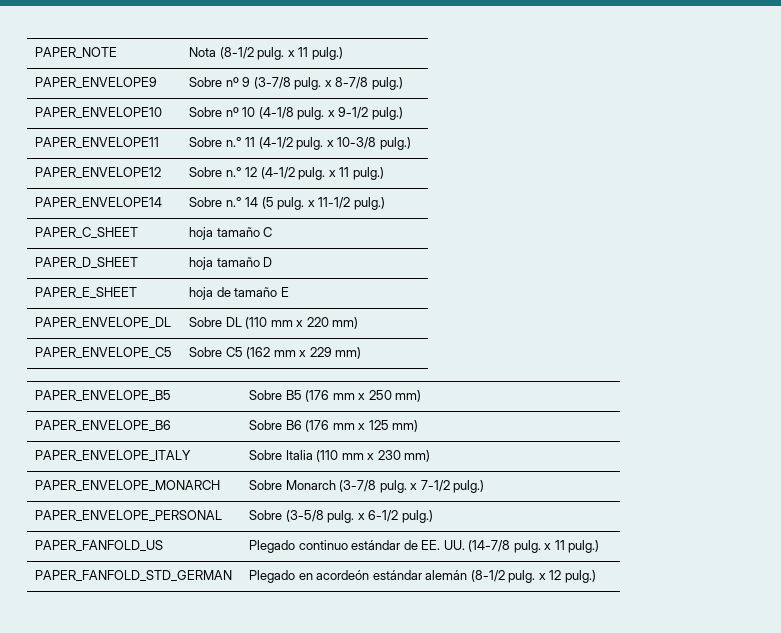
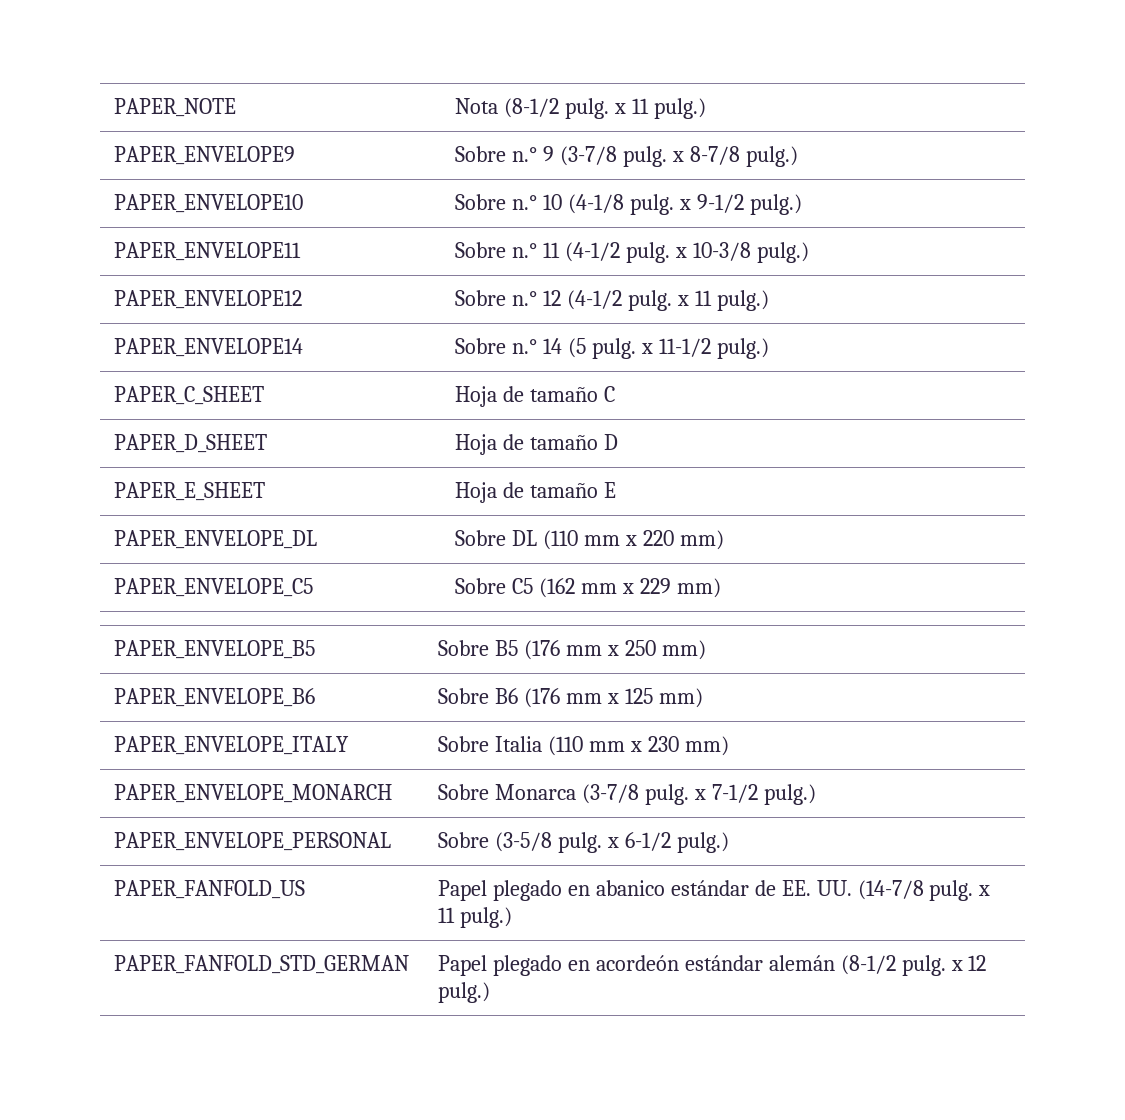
[225,77,239,87] nº -> [511,147,537,162] n.°
[225,107,239,117] nº -> [511,195,537,210] n.°
[189,227,214,240] hoja -> [455,386,524,407] Hoja de
[189,257,214,270] hoja -> [455,434,524,455] Hoja de
[189,287,214,300] hoja -> [455,482,498,503] Hoja
[285,480,336,490] Monarch -> [494,784,576,800] Monarca
[249,540,348,553] Plegado continuo -> [438,880,665,901] Papel plegado en abanico
[249,570,296,583] Plegado -> [438,955,562,976] Papel plegado

